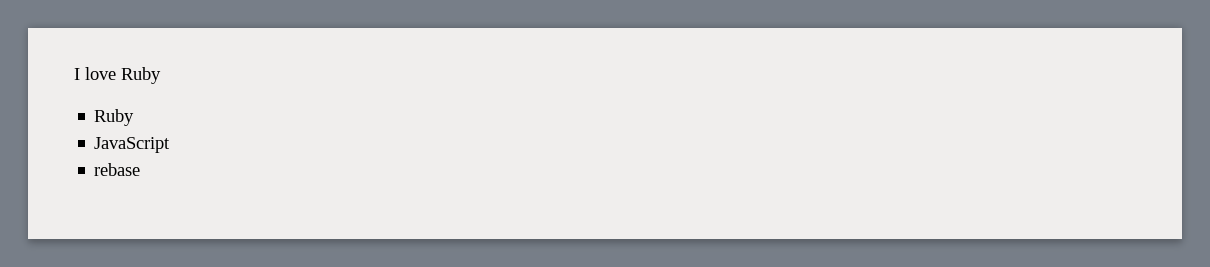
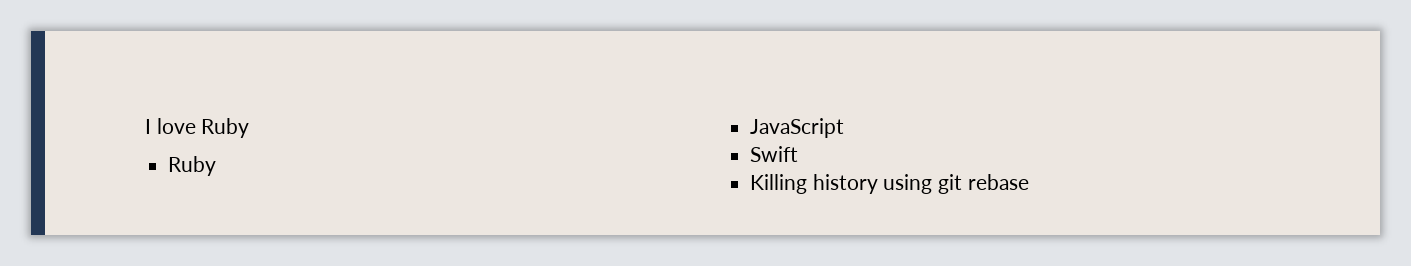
(171, 145) none -> [750,146,799,162] [750,174,963,194] Swift // Killing history using git

